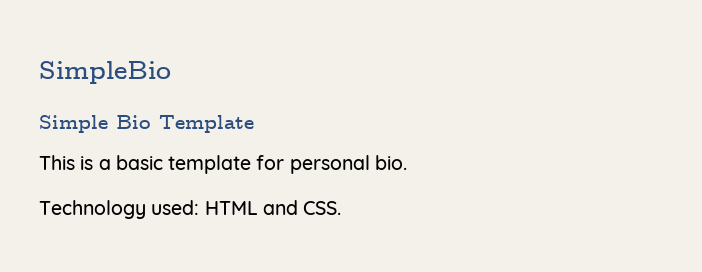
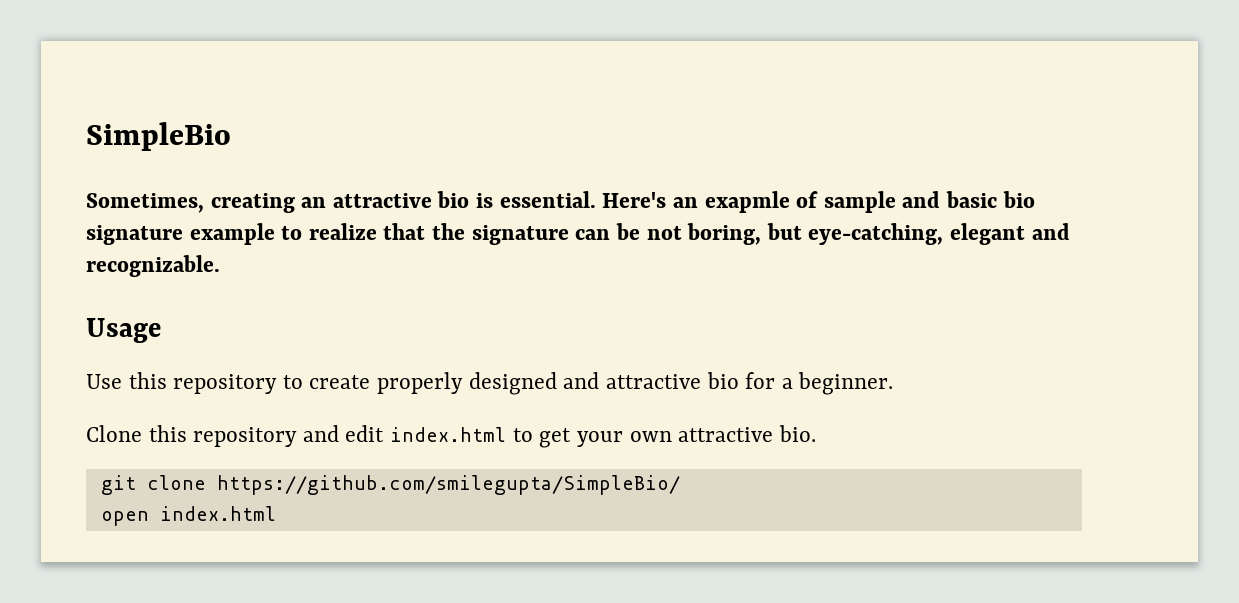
[39,115,254,133] [39,155,407,174] [39,200,342,219] Simple Bio Template // This is a basic template for personal bio. // Technology used: HTML and CSS. -> [86,191,1035,213] [86,223,1070,245] [86,255,220,277] [86,318,161,343] [86,372,894,395] [86,425,816,448] [100,475,680,495] [100,506,276,526] Sometimes, creating an attractive bio is essential. Here's an exapmle of sample and basic bio signature example to realize that the signature can be not boring, but eye-catching, elegant and recognizable. // Usage // Use this repository to create properly designed and attractive bio for a beginner. // Clone this repository and edit index.html to get your own attractive bio. // git clone https://github.com/smilegupta/SimpleBio/ // open index.html

